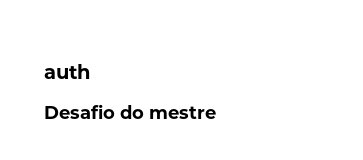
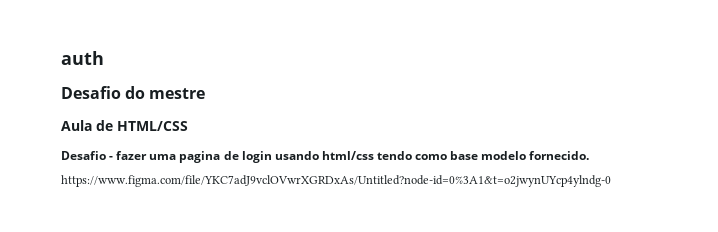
(216, 112) none -> [61,120,188,131] [61,151,590,163] [61,175,611,187] // Aula de HTML/CSS // Desafio - fazer uma pagina de login usando html/css tendo como base modelo fornecido. // https://www.figma.com/file/YKC7adJ9vclOVwrXGRDxAs/Untitled?node-id=0%3A1&t=o2jwynUYcp4ylndg-0

